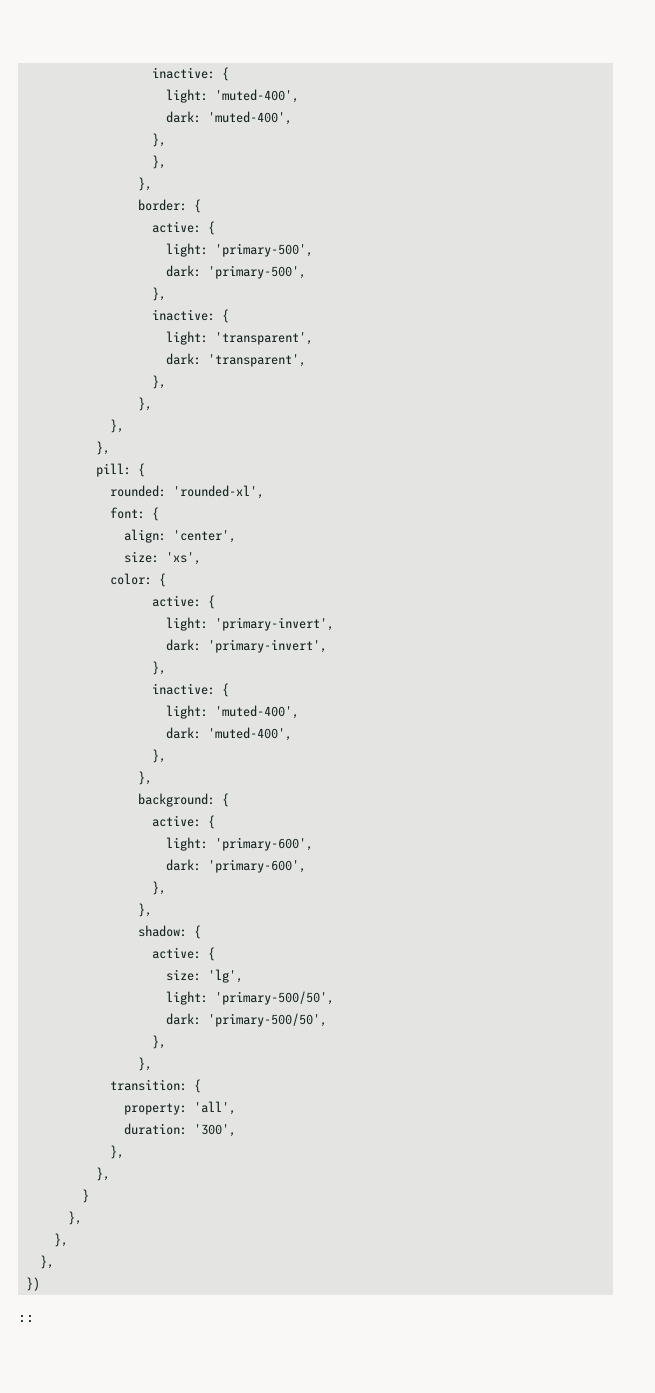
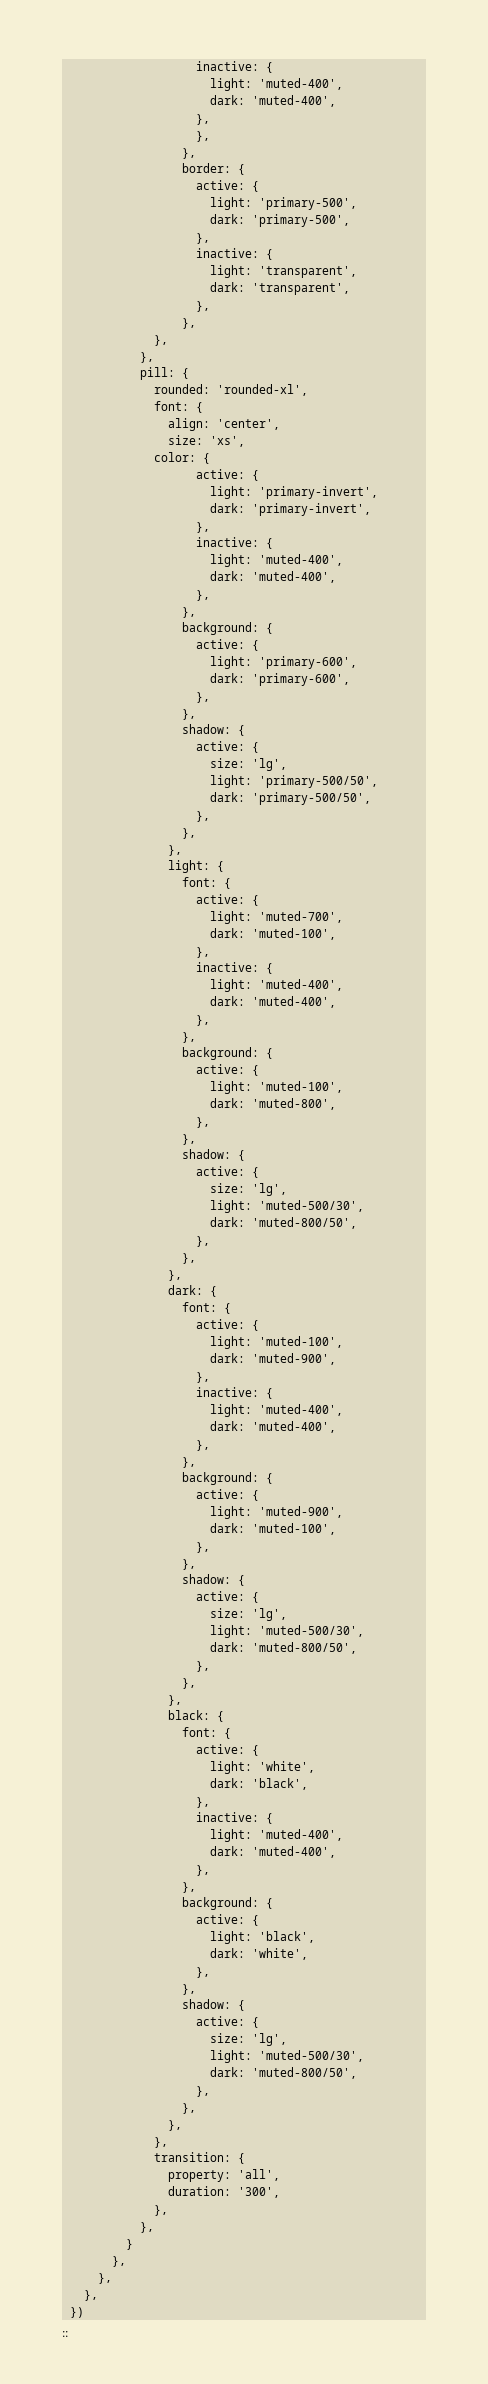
(152, 1064) none -> [167,845,182,856] [167,860,224,873] [181,877,231,889] [195,894,259,906] [209,911,343,924] [209,928,336,940] [195,947,210,958] [195,962,273,974] [209,979,343,992] [209,996,336,1008] [195,1015,210,1026] [181,1032,196,1043] [181,1047,273,1060] [195,1064,259,1076] [209,1081,343,1094] [209,1098,336,1110] [195,1117,210,1128] [181,1134,196,1145] [181,1149,245,1161] [195,1166,259,1178] [209,1183,287,1196] [209,1200,364,1213] [209,1217,357,1229] [195,1236,210,1247] [181,1253,196,1264] [167,1270,182,1281] [167,1285,217,1297] [181,1302,231,1314] [195,1319,259,1331] [209,1336,343,1349] [209,1353,336,1365] [195,1372,210,1383] [195,1387,273,1399] [209,1404,343,1417] [209,1421,336,1433] [195,1440,210,1451] [181,1457,196,1468] [181,1472,273,1485] [195,1489,259,1501] [209,1506,343,1519] [209,1523,336,1535] [195,1542,210,1553] [181,1559,196,1570] [181,1574,245,1586] [195,1591,259,1603] [209,1608,287,1621] [209,1625,364,1638] [209,1642,357,1654] [195,1661,210,1672] [181,1678,196,1689] [167,1695,182,1706] [167,1710,224,1722] [181,1727,231,1739] [195,1744,259,1756] [209,1761,315,1774] [209,1778,308,1790] [195,1797,210,1808] [195,1812,273,1824] [209,1829,343,1842] [209,1846,336,1858] [195,1865,210,1876] [181,1882,196,1893] [181,1897,273,1910] [195,1914,259,1926] [209,1931,315,1944] [209,1948,308,1960] [195,1967,210,1978] [181,1984,196,1995] [181,1999,245,2011] [195,2016,259,2028] [209,2033,287,2046] [209,2050,364,2063] [209,2067,357,2079] [195,2086,210,2097] [181,2103,196,2114] [167,2120,182,2131] [153,2137,168,2148] // }, // light: { // font: { // active: { // light: 'muted-700', // dark: 'muted-100', // }, // inactive: { // light: 'muted-400', // dark: 'muted-400', // }, // }, // background: { // active: { // light: 'muted-100', // dark: 'muted-800', // }, // }, // shadow: { // active: { // size: 'lg', // light: 'muted-500/30', // dark: 'muted-800/50', // }, // }, // }, // dark: { // font: { // active: { // light: 'muted-100', // dark: 'muted-900', // }, // inactive: { // light: 'muted-400', // dark: 'muted-400', // }, // }, // background: { // active: { // light: 'muted-900', // dark: 'muted-100', // }, // }, // shadow: { // active: { // size: 'lg', // light: 'muted-500/30', // dark: 'muted-800/50', // }, // }, // }, // black: { // font: { // active: { // light: 'white', // dark: 'black', // }, // inactive: { // light: 'muted-400', // dark: 'muted-400', // }, // }, // background: { // active: { // light: 'black', // dark: 'white', // }, // }, // shadow: { // active: { // size: 'lg', // light: 'muted-500/30', // dark: 'muted-800/50', // }, // }, // }, // },

